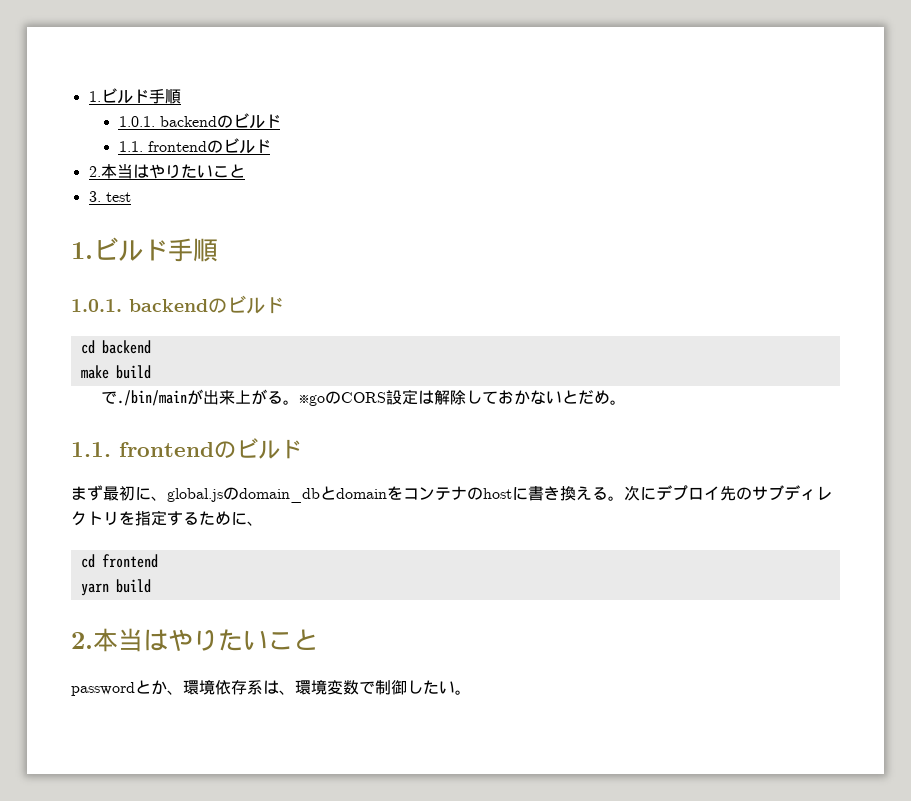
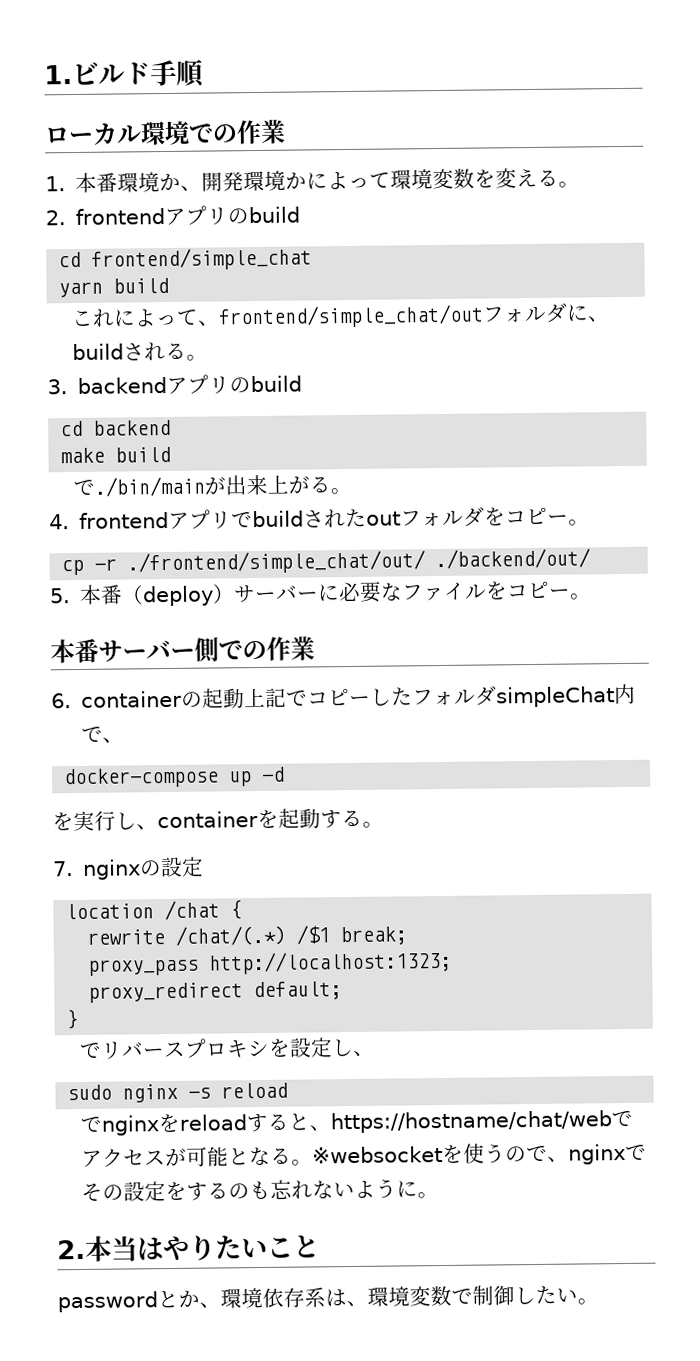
[88,88,181,104] [118,113,281,129] [118,138,271,154] [88,164,245,179] [88,191,131,202] [71,237,218,262] [71,295,284,314] 1.ビルド手順 // 1.0.1. backendのビルド // 1.1. frontendのビルド // 2.本当はやりたいこと // 3. test // 1.ビルド手順 // 1.0.1. backendのビルド -> [44,59,205,87] [44,119,286,146] [45,168,581,193] [45,205,301,226] [58,247,313,271] [58,277,170,298] [71,302,611,329] [72,341,209,362] [47,374,303,395] 1.ビルド手順 // ローカル環境での作業 // 1.本番環境か、開発環境かによって環境変数を変える。 // 2. frontendアプリのbuild // cd frontend/simple_chat // yarn build // これによって、frontend/simple_chat/outフォルダに、buildされる。 // 3. backendアプリのbuild
[298,389,626,406] [71,438,302,459] [71,485,832,503] [71,510,263,526] [80,554,158,568] [80,579,151,596] ※goのCORS設定は解除しておかないとだめ。 // 1.1. frontendのビルド // まず最初に、global.jsのdomain_dbとdomainをコンテナのhostに書き換える。次にデプロイ先のサブディレクトリを指定するために、 // cd frontend // yarn build -> [49,506,591,530] [61,548,592,576] [49,581,593,607] [50,636,315,664] [51,683,637,709] [81,726,125,744] [63,766,286,789] [52,808,384,832] [52,856,205,880] [65,899,243,921] [87,925,408,946] [88,950,453,976] [88,981,343,1003] [66,1009,79,1030] [79,1037,376,1059] [67,1082,289,1103] [80,1110,634,1136] [81,1143,648,1167] [81,1178,440,1202] // 4. frontendアプリでbuildされたoutフォルダをコピー。 // cp -r ./frontend/simple_chat/out/ ./backend/out/ // 5.本番（deploy）サーバーに必要なファイルをコピー。 // 本番サーバー側での作業 // 6. containerの起動上記でコピーしたフォルダsimpleChat内で、 // docker-compose up -d // を実行し、containerを起動する。 // 7. nginxの設定 // location /chat { // rewrite /chat/(.*) /$1 break; // proxy_pass http://localhost:1323; // proxy_redirect default; // } // でリバースプロキシを設定し、 // sudo nginx -s reload // でnginxをreloadすると、https://hostname/chat/webでアクセスが可能となる。※websocketを使うので、nginxでその設定をするのも忘れないように。

